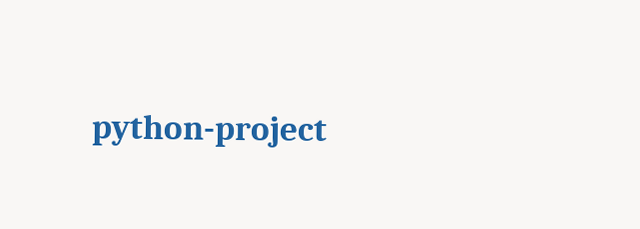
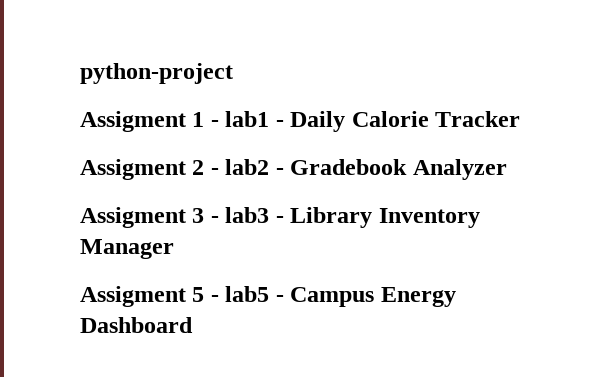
(327, 131) none -> [80,111,521,132] [80,159,507,180] [80,207,480,228] [80,239,174,259] [80,286,456,307] [80,317,193,333] // Assigment 1 - lab1 - Daily Calorie Tracker // Assigment 2 - lab2 - Gradebook Analyzer // Assigment 3 - lab3 - Library Inventory Manager // Assigment 5 - lab5 - Campus Energy Dashboard

